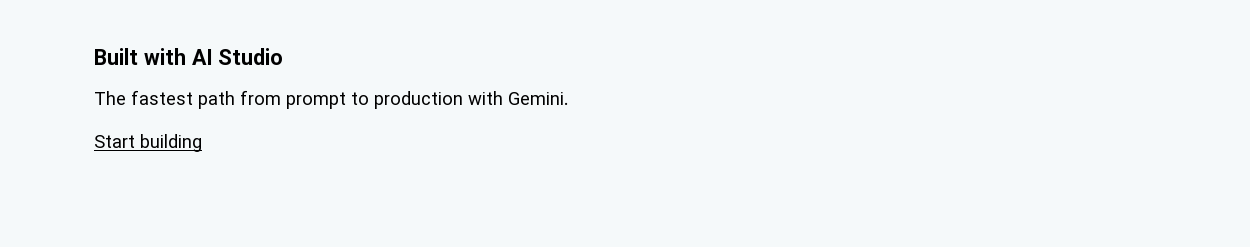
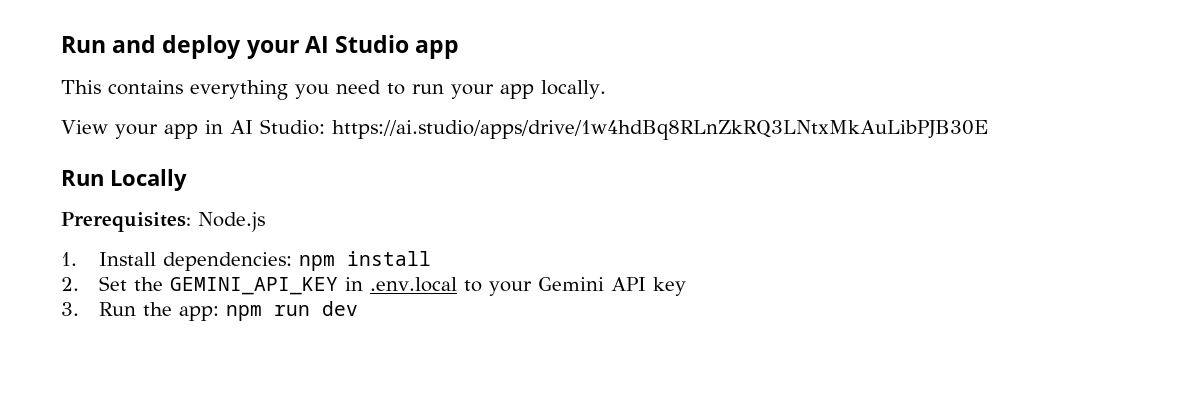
[94,48,284,65] [94,90,568,109] [94,134,202,152] Built with AI Studio // The fastest path from prompt to production with Gemini. // Start building -> [61,35,460,59] [61,80,606,100] [61,119,988,140] [61,169,187,191] [61,212,265,232] [61,251,431,271] [61,276,686,296] [61,301,358,321] Run and deploy your AI Studio app // This contains everything you need to run your app locally. // View your app in AI Studio: https://ai.studio/apps/drive/1w4hdBq8RLnZkRQ3LNtxMkAuLibPJB30E // Run Locally // Prerequisites: Node.js // 1. Install dependencies: npm install // 2. Set the GEMINI_API_KEY in .env.local to your Gemini API key // 3. Run the app: npm run dev

